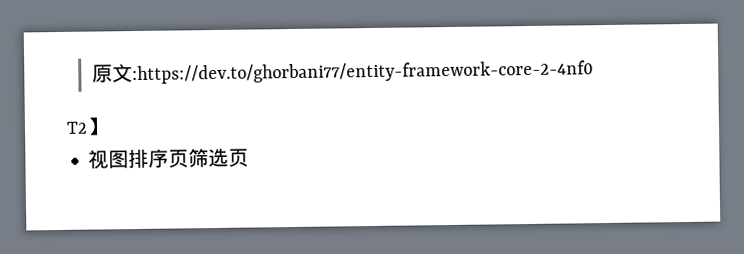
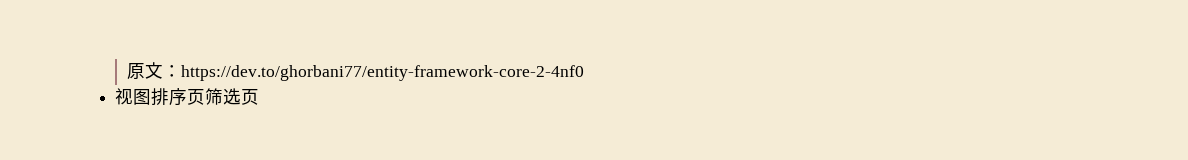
[131,60,594,85] [66,117,108,136] :https://dev.to/ghorbani77/entity-framework-core-2-4nf0 // T2】 -> [162,65,584,81] ：https://dev.to/ghorbani77/entity-framework-core-2-4nf0

